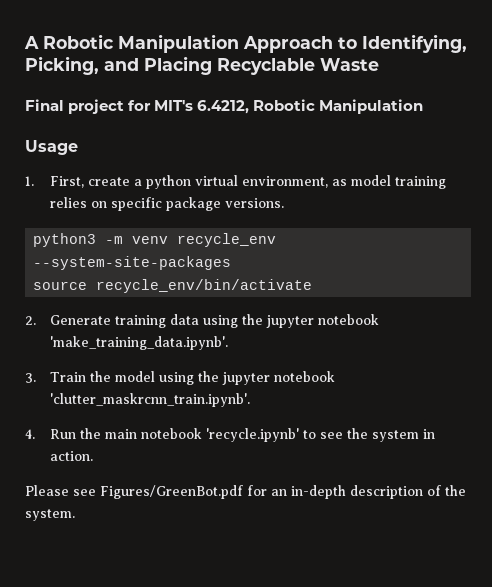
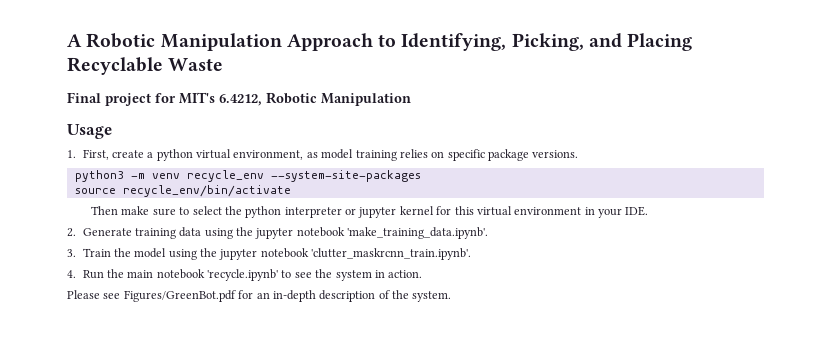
(313, 286) none -> [91,206,649,218] // Then make sure to select the python interpreter or jupyter kernel for this virtual environment in your IDE.

